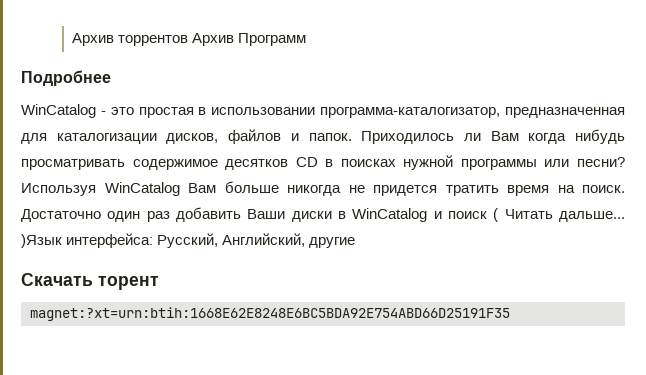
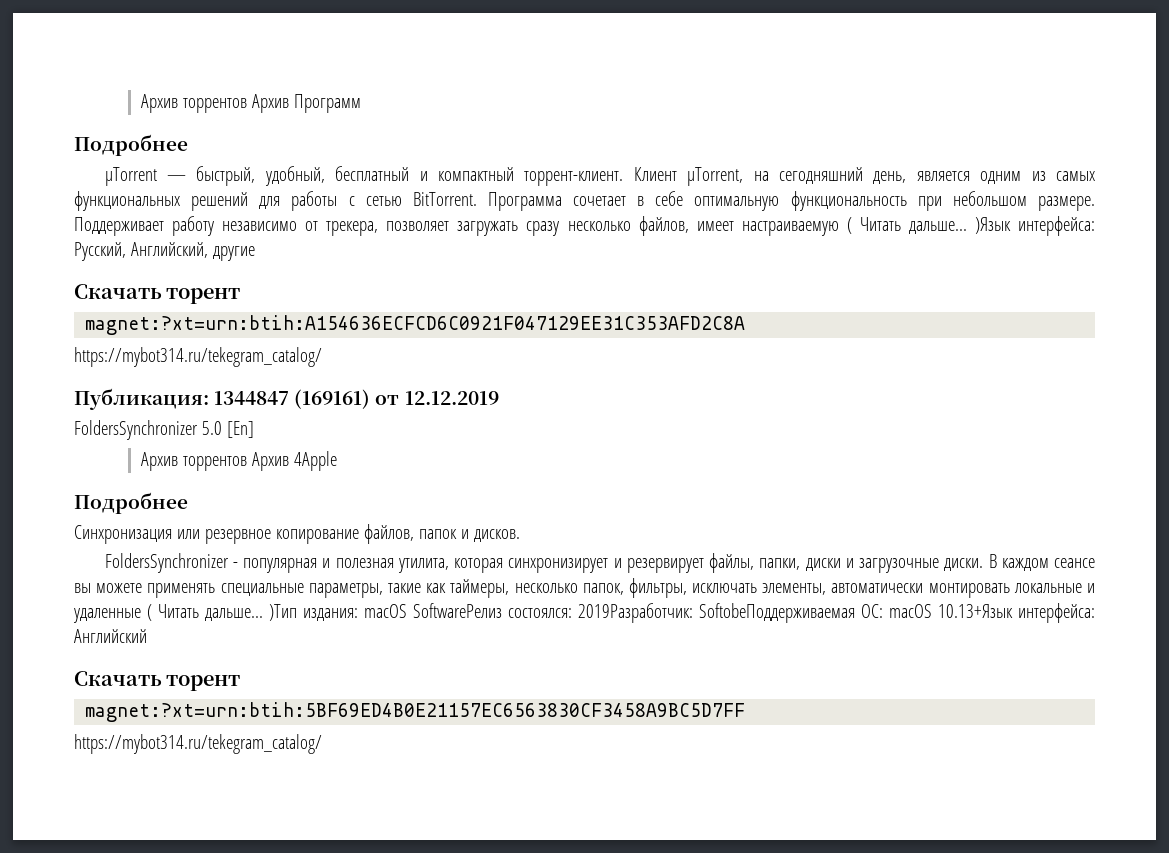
[21,104,625,118] [21,129,625,144] [21,155,625,170] [21,181,625,196] [21,207,487,222] WinCatalog - это простая в использовании программа-каталогизатор, предназначенная для каталогизации дисков, файлов и папок. Приходилось ли Вам когда нибудь просматривать содержимое десятков CD в поисках нужной программы или песни? Используя WinCatalog Вам больше никогда не придется тратить время на поиск. Достаточно один раз добавить Ваши диски в WinCatalog и поиск -> [104,166,1095,186] [74,191,1095,211] [74,216,839,236] µTorrent — быстрый, удобный, бесплатный и компактный торрент-клиент. Клиент µTorrent, на сегодняшний день, является одним из самых функциональных решений для работы с сетью BitTorrent. Программа сочетает в себе оптимальную функциональность при небольшом размере. Поддерживает работу независимо от трекера, позволяет загружать сразу несколько файлов, имеет настраиваемую
[30,307,510,321] magnet:?xt=urn:btih:1668E62E8248E6BC5BDA92E754ABD66D25191F35 -> [85,315,746,335] [74,347,322,367] [74,388,499,410] [74,420,254,440] [140,451,337,471] [74,492,188,514] [74,524,520,544] [104,553,1095,573] [74,578,1095,598] [73,603,1095,623] [74,629,147,643] [74,671,241,691] [85,702,746,722] [74,734,322,754] magnet:?xt=urn:btih:A154636ECFCD6C0921F047129EE31C353AFD2C8A // https://mybot314.ru/tekegram_catalog/ // Публикация: 1344847 (169161) от 12.12.2019 // FoldersSynchronizer 5.0 [En] // Архив торрентов Архив 4Apple // Подробнее // Синхронизация или резервное копирование файлов, папок и дисков. // FoldersSynchronizer - популярная и полезная утилита, которая синхронизирует и резервирует файлы, папки, диски и загрузочные диски. В каждом сеансе вы можете применять специальные параметры, такие как таймеры, несколько папок, фильтры, исключать элементы, автоматически монтировать локальные и удаленные ( Читать дальше... )Тип издания: macOS SoftwareРелиз состоялся: 2019Разработчик: SoftobeПоддерживаемая ОС: macOS 10.13+Язык интерфейса: Английский // Скачать торент // magnet:?xt=urn:btih:5BF69ED4B0E21157EC6563830CF3458A9BC5D7FF // https://mybot314.ru/tekegram_catalog/

